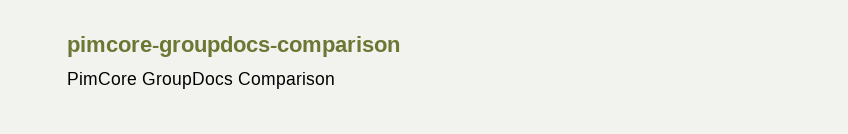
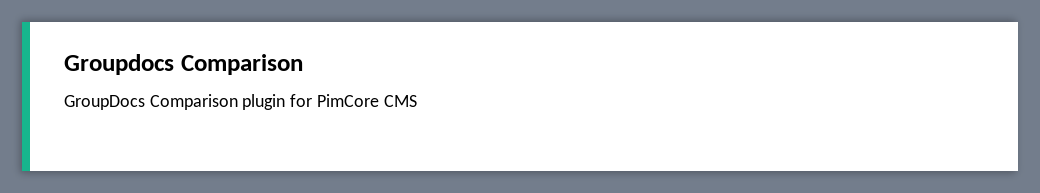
[67,36,400,57] [67,72,335,89] pimcore-groupdocs-comparison // PimCore GroupDocs Comparison -> [64,54,303,75] [64,94,417,110] Groupdocs Comparison // GroupDocs Comparison plugin for PimCore CMS

